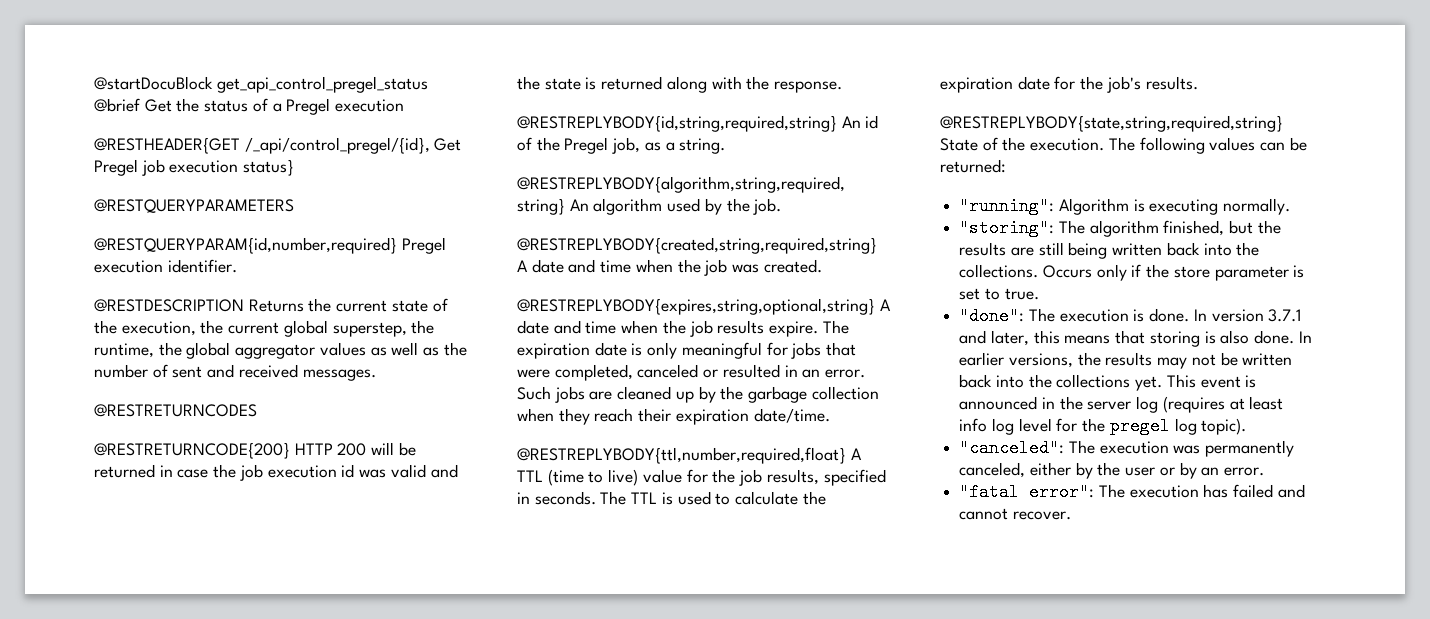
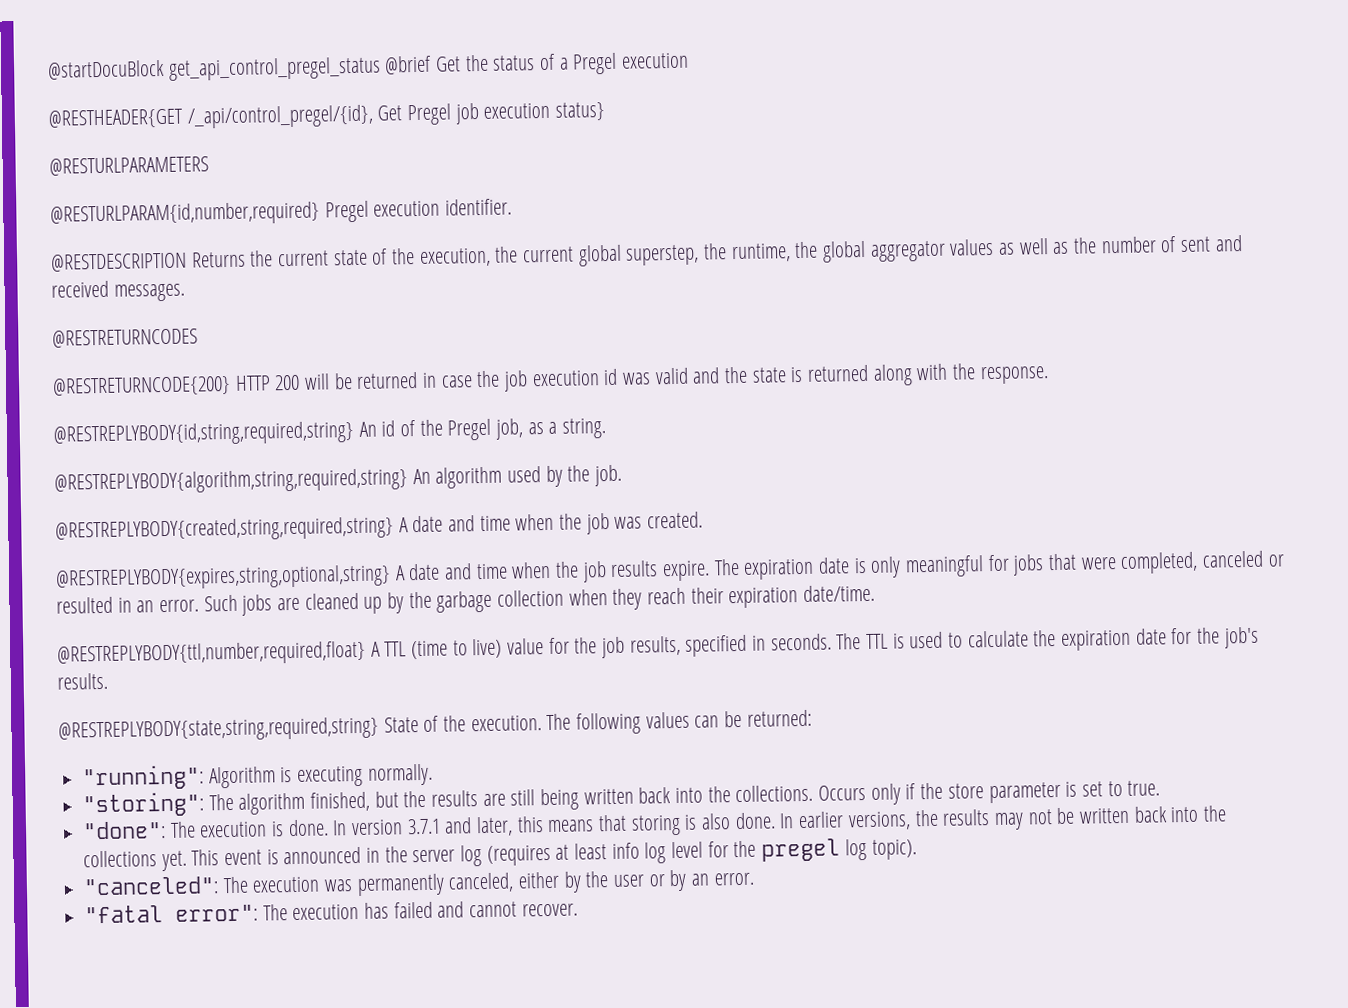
[94,199,294,213] [94,237,397,254] @RESTQUERYPARAMETERS // @RESTQUERYPARAM{id,number,required} -> [49,156,209,176] [50,201,320,227] @RESTURLPARAMETERS // @RESTURLPARAM{id,number,required}

